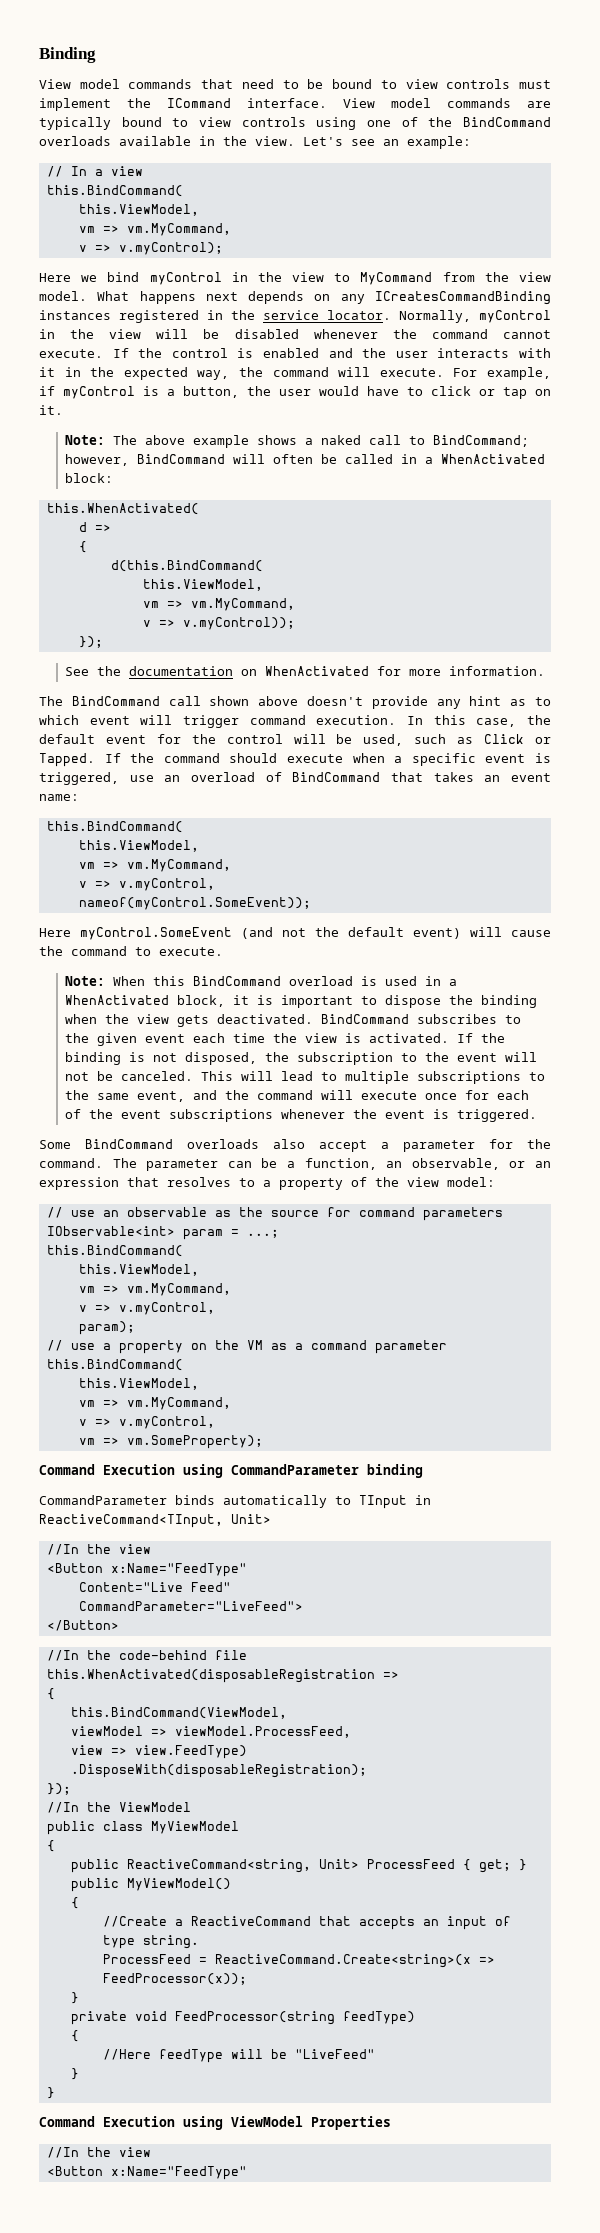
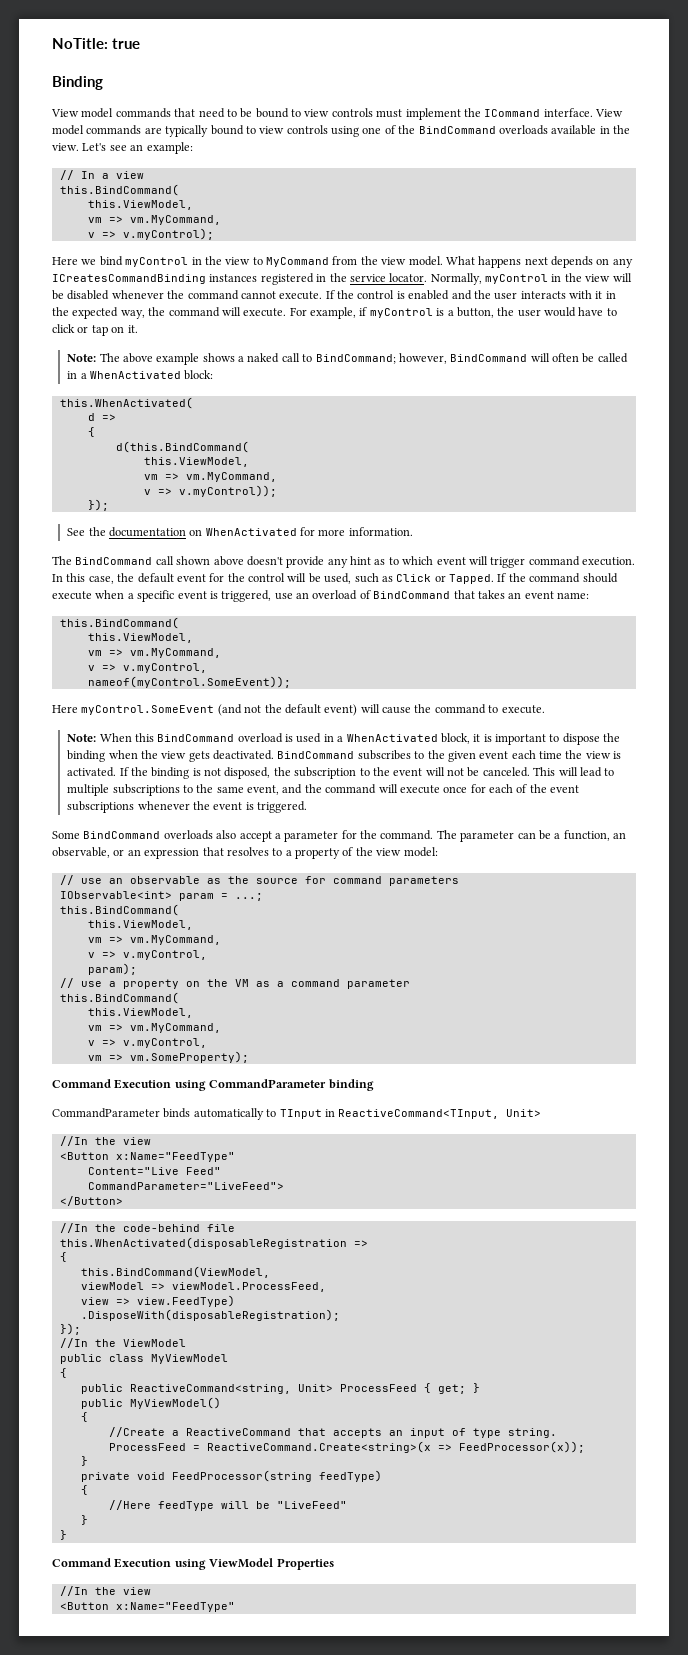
(39, 55) none -> [52,38,141,49] NoTitle: true //

